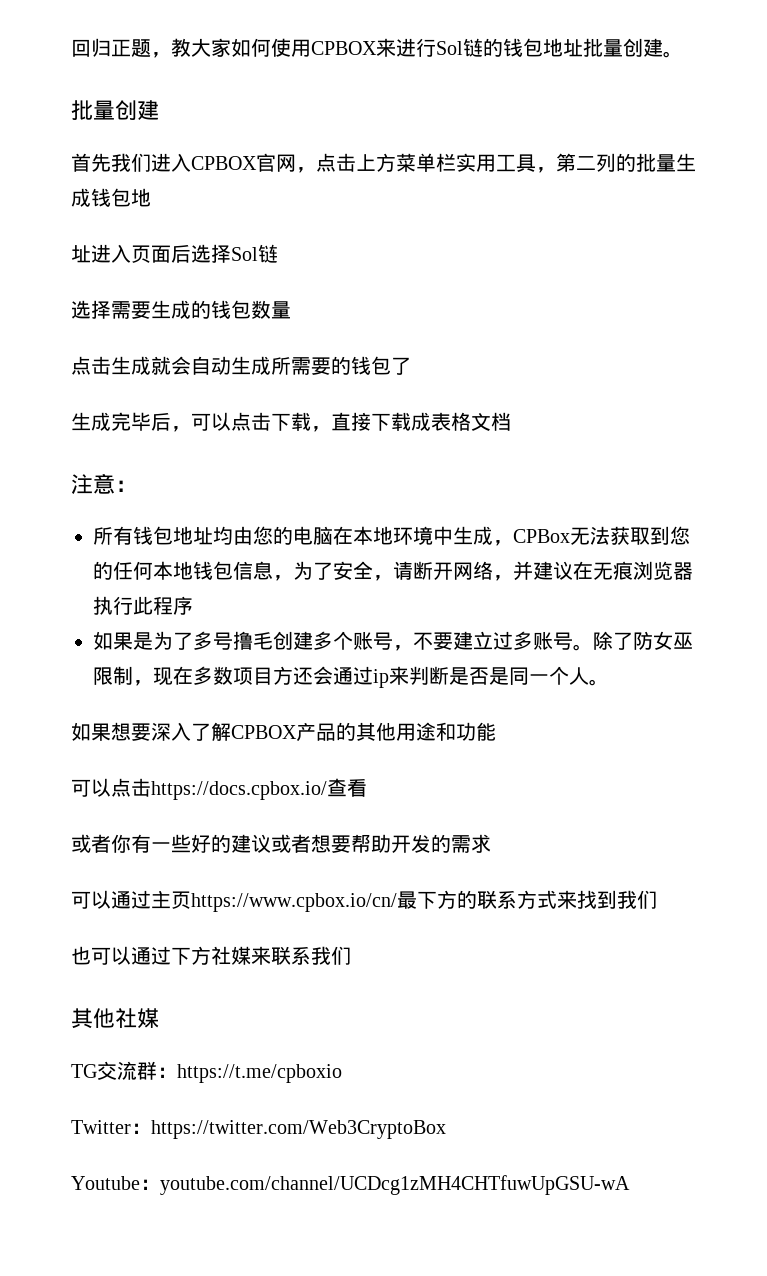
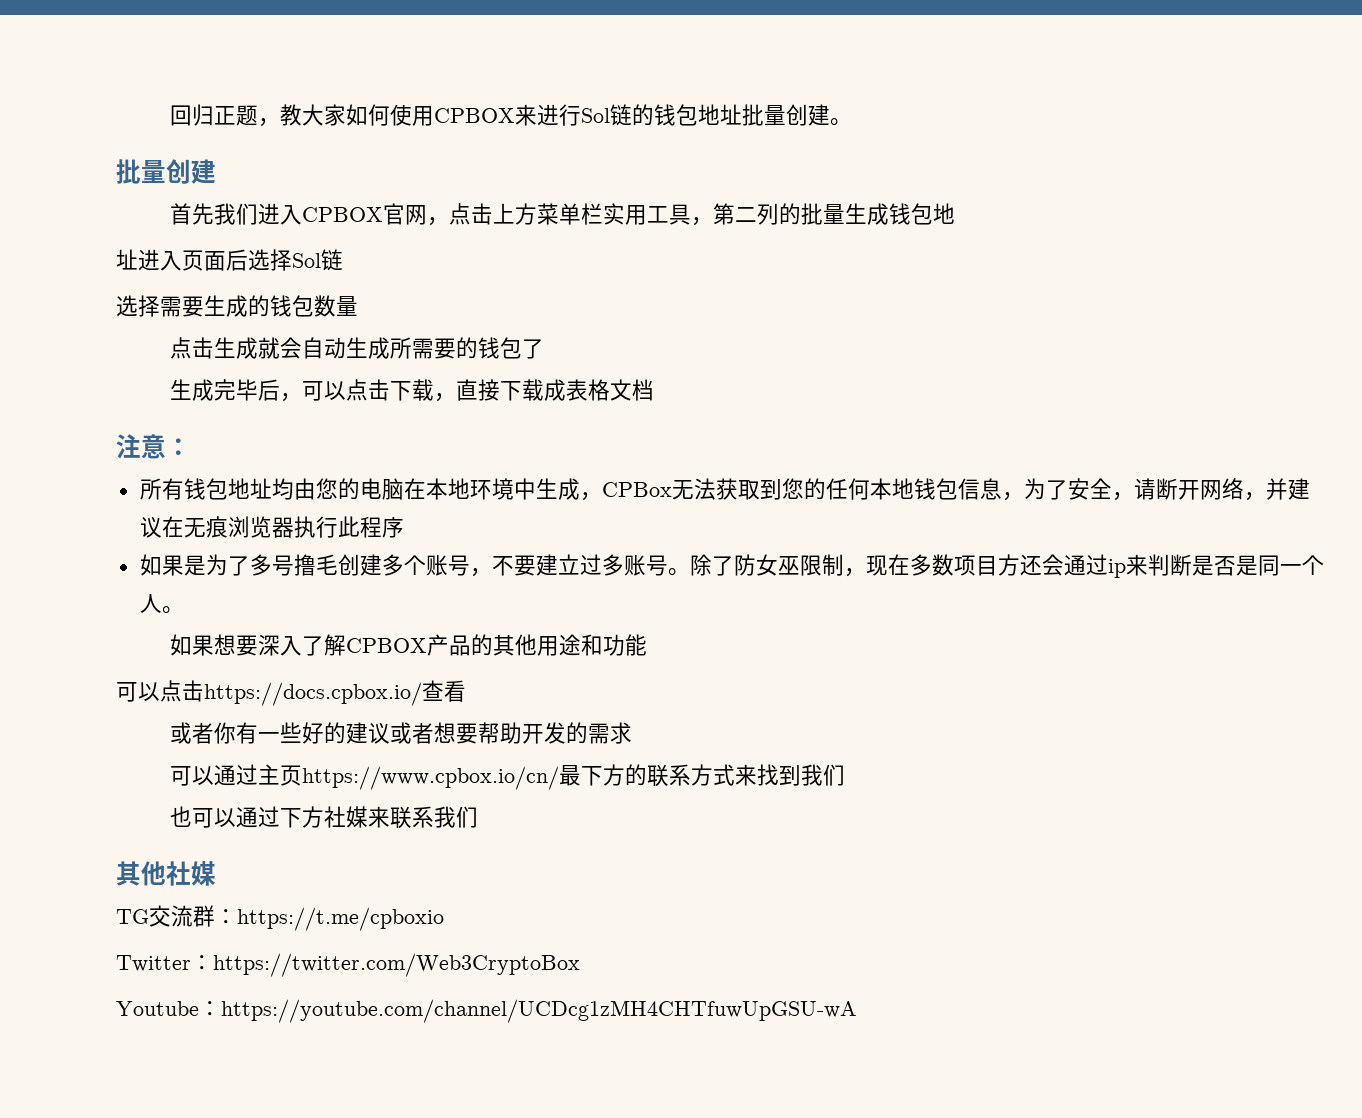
[160,1175,630,1195] youtube.com/channel/UCDcg1zMH4CHTfuwUpGSU-wA -> [221,999,857,1023] https://youtube.com/channel/UCDcg1zMH4CHTfuwUpGSU-wA

